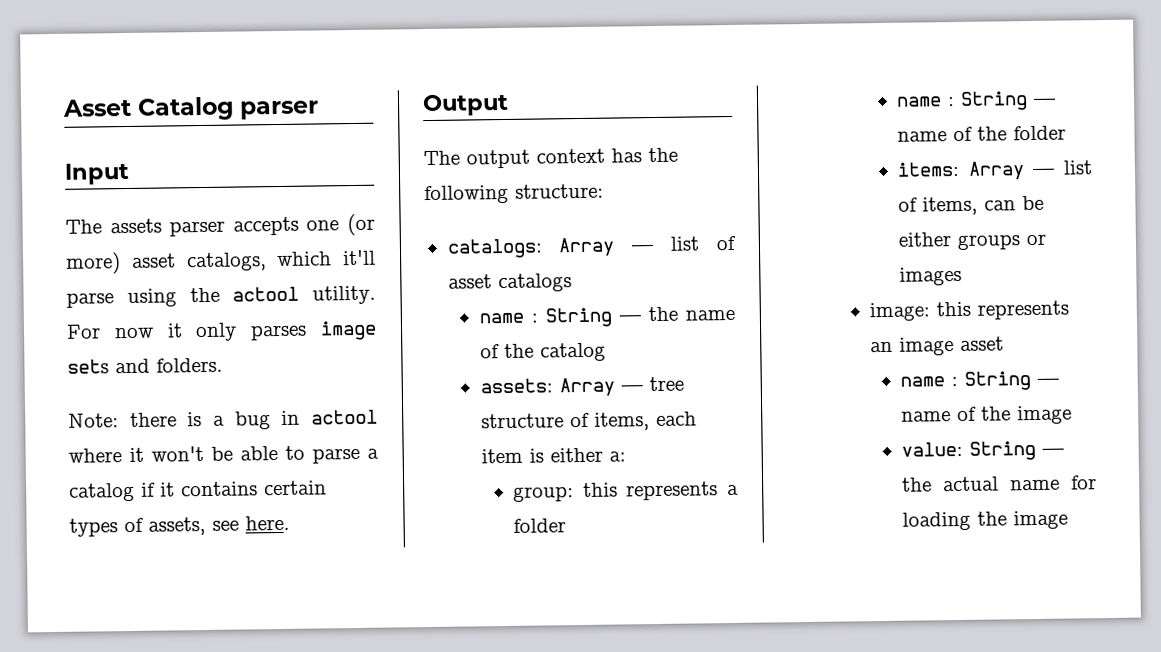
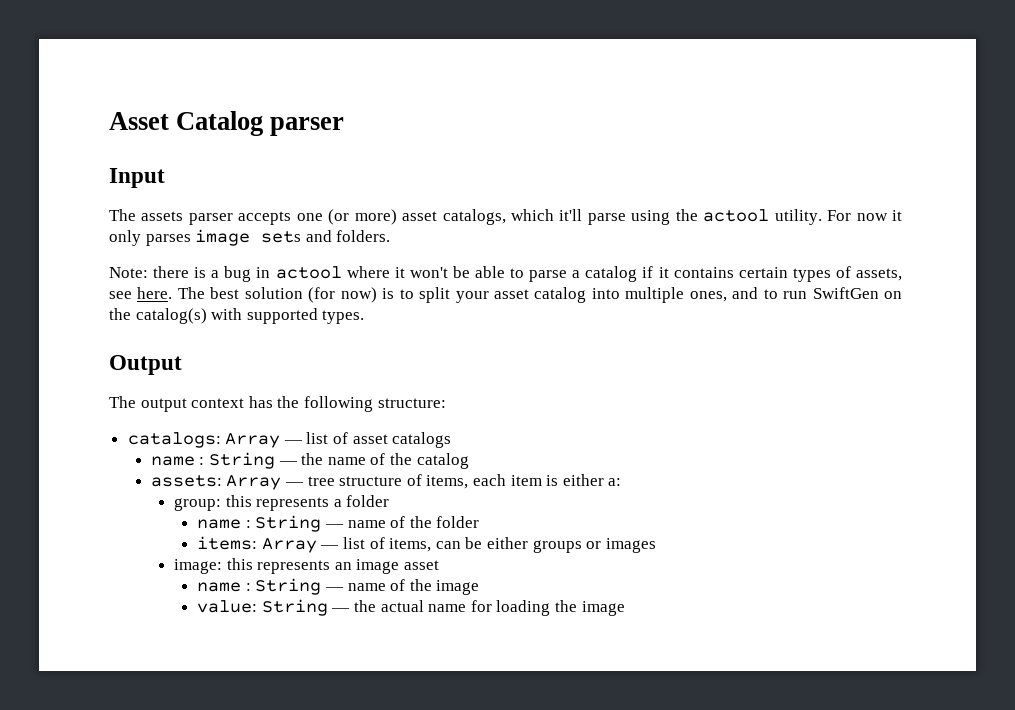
(290, 523) none -> [177,287,903,303] [109,308,365,324] The best solution (for now) is to split your asset catalog into multiple ones, and to run SwiftGen on the catalog(s) with supported types.

